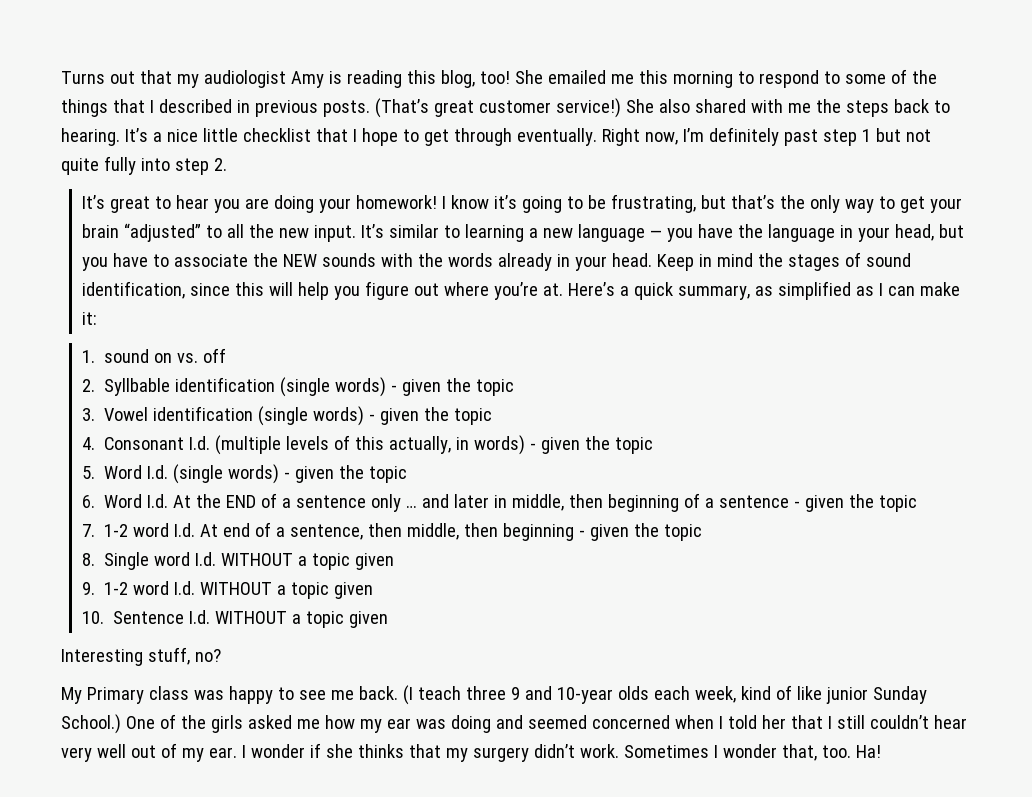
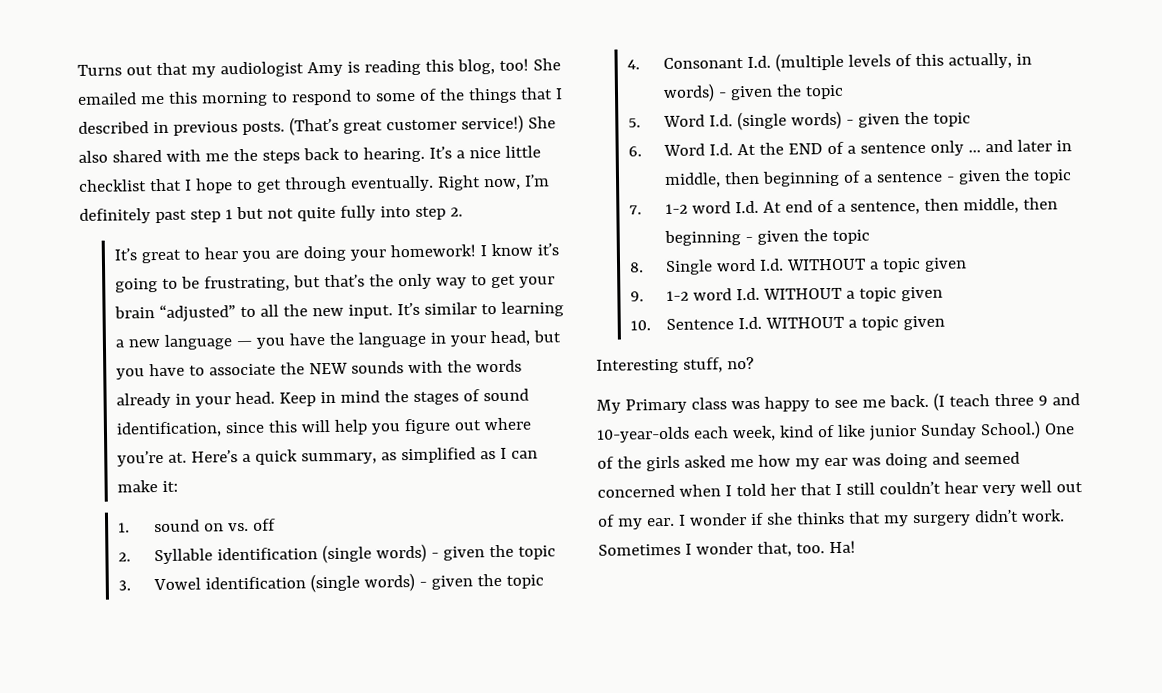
[103,378,170,396] Syllbable -> [153,548,213,565] Syllable
[556,686,649,704] 10-year olds -> [596,426,690,443] 10-year-olds

